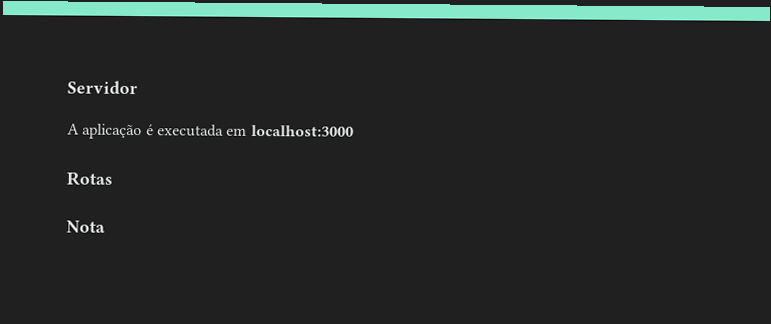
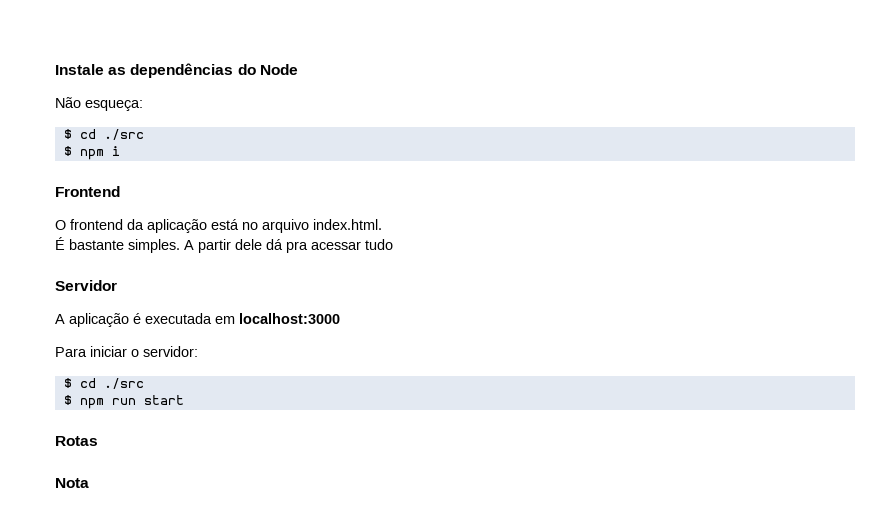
(67, 87) none -> [55,63,298,78] [55,97,143,111] [63,129,144,140] [63,146,120,160] [55,186,120,197] [55,219,382,233] [55,237,393,253] Instale as dependências do Node // Não esqueça: // $ cd ./src // $ npm i // Frontend // O frontend da aplicação está no arquivo index.html. // É bastante simples. A partir dele dá pra acessar tudo //
(354, 130) none -> [55,346,198,357] [63,378,144,389] [63,395,184,409] // Para iniciar o servidor: // $ cd ./src // $ npm run start

